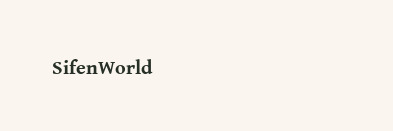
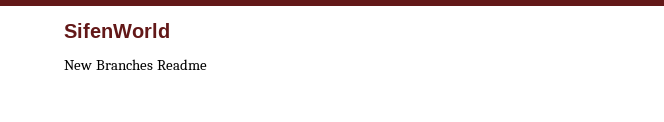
(153, 66) none -> [64,59,207,70] // New Branches Readme

